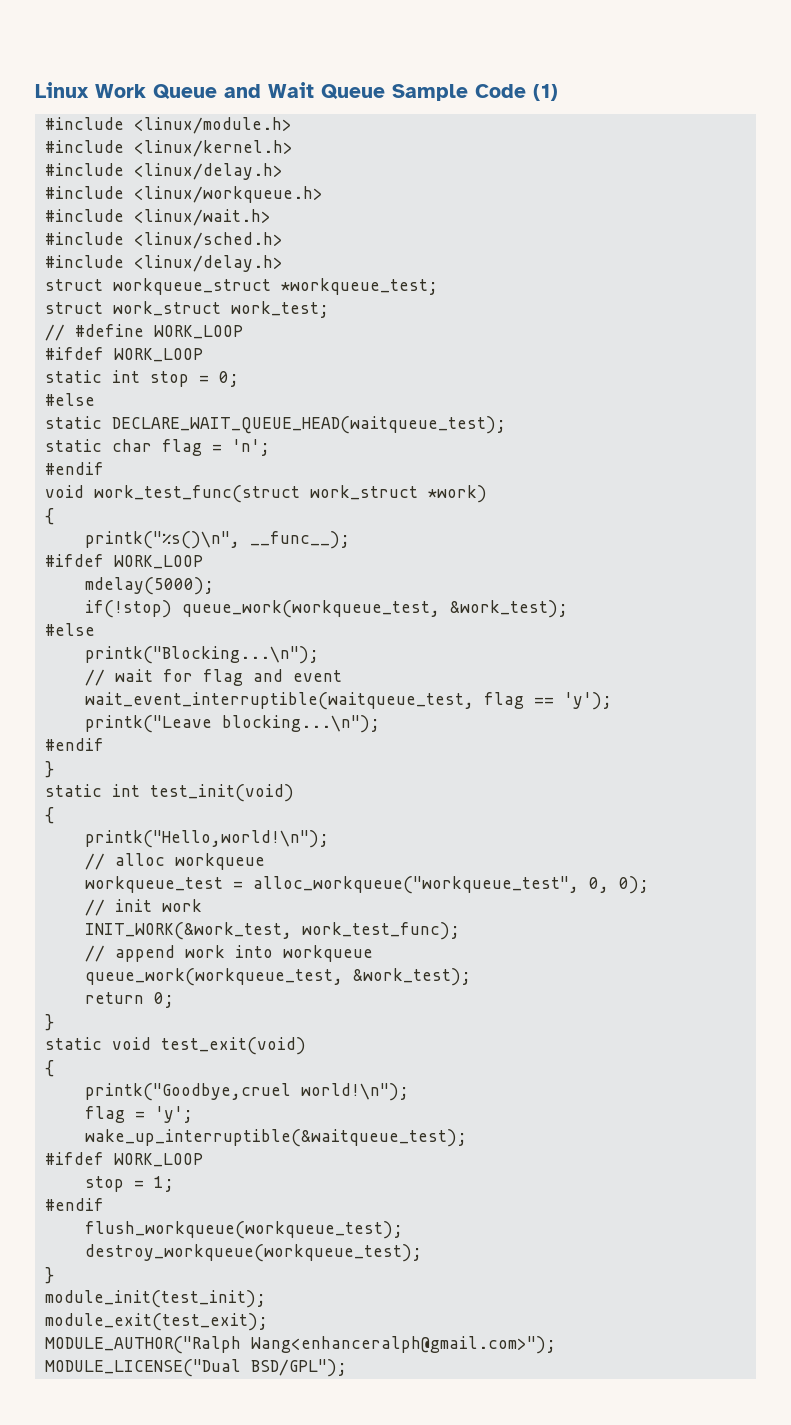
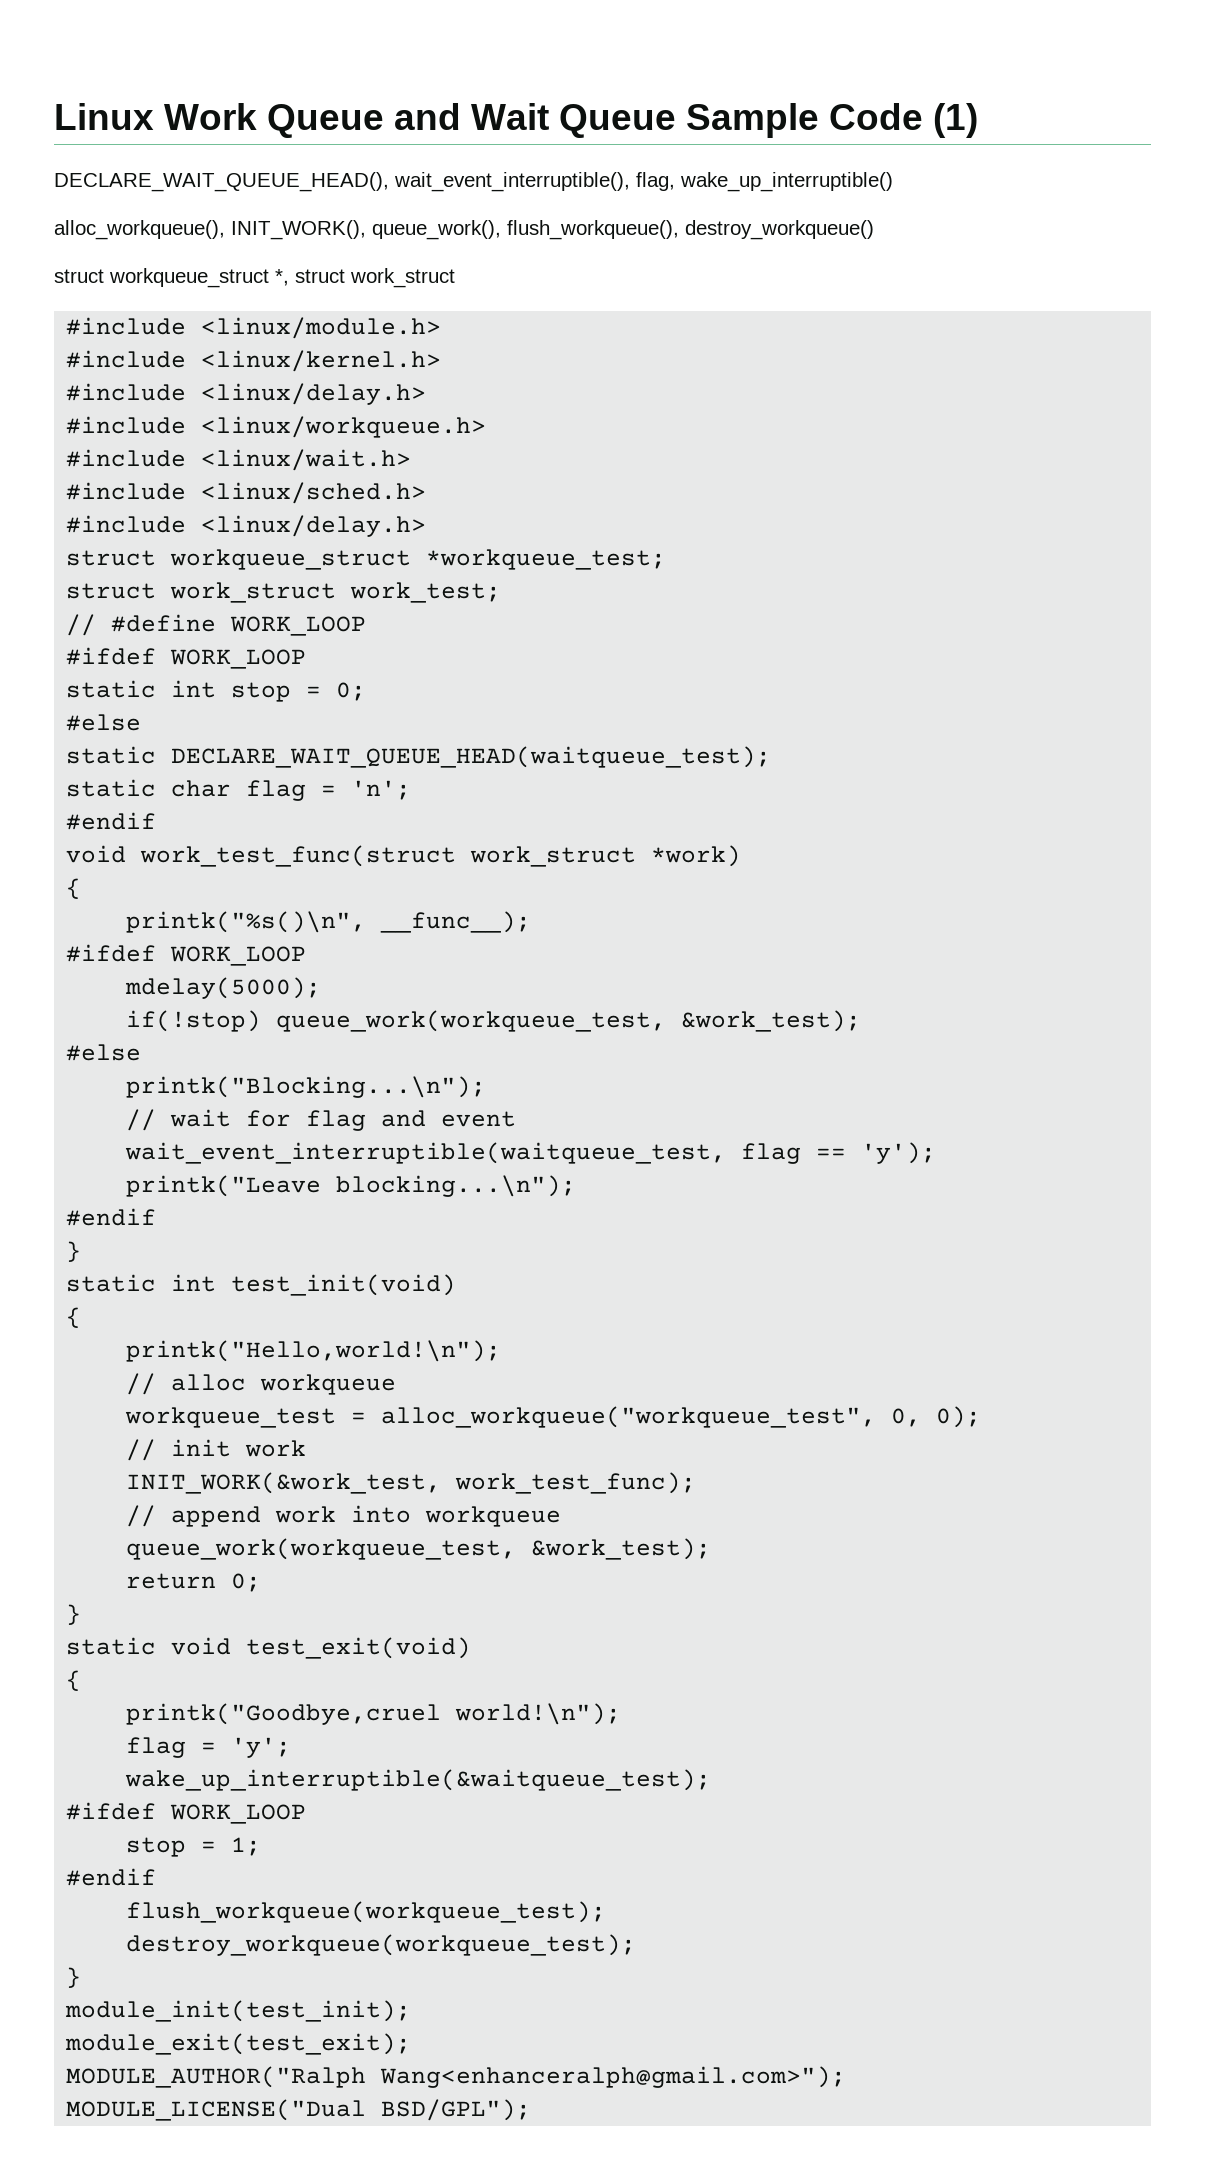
(558, 92) none -> [54,172,893,192] [54,220,874,240] [54,268,455,288] // DECLARE_WAIT_QUEUE_HEAD(), wait_event_interruptible(), flag, wake_up_interruptible() // alloc_workqueue(), INIT_WORK(), queue_work(), flush_workqueue(), destroy_workqueue() // struct workqueue_struct *, struct work_struct

